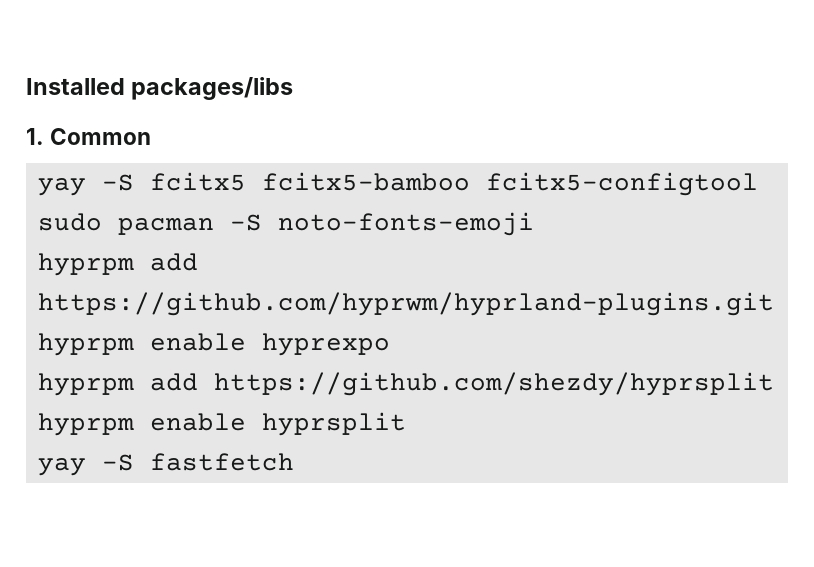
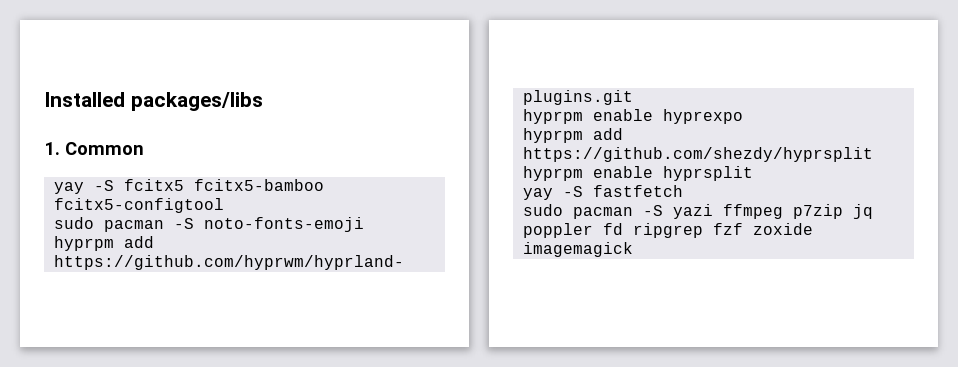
(295, 462) none -> [522,204,873,219] [522,223,813,238] [522,242,633,257] // sudo pacman -S yazi ffmpeg p7zip jq poppler fd ripgrep fzf zoxide imagemagick

